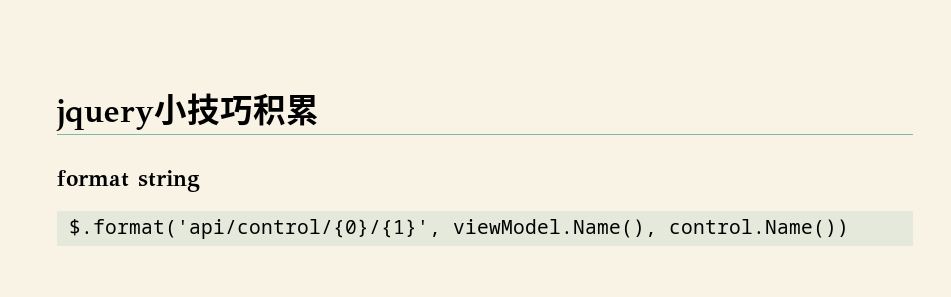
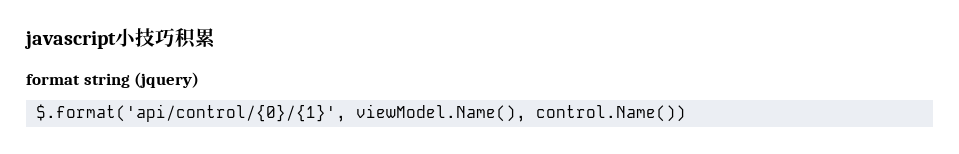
[56,99,154,131] jquery -> [24,31,116,49] javascript
(200, 181) none -> [134,72,200,88] (jquery)

